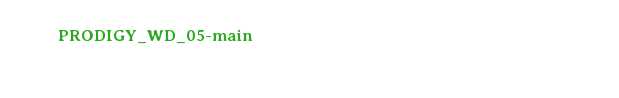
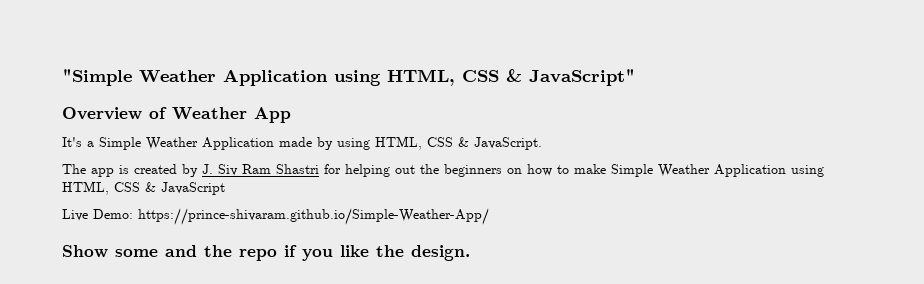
[58,29,253,44] PRODIGY_WD_05-main -> [62,69,635,86] [62,107,291,123] [62,136,542,150] [62,164,824,177] [62,181,225,195] [62,208,489,225] [62,245,470,261] "Simple Weather Application using HTML, CSS & JavaScript" // Overview of Weather App // It's a Simple Weather Application made by using HTML, CSS & JavaScript. // The app is created by J. Siv Ram Shastri for helping out the beginners on how to make Simple Weather Application using HTML, CSS & JavaScript // Live Demo: https://prince-shivaram.github.io/Simple-Weather-App/ // Show some and the repo if you like the design.

